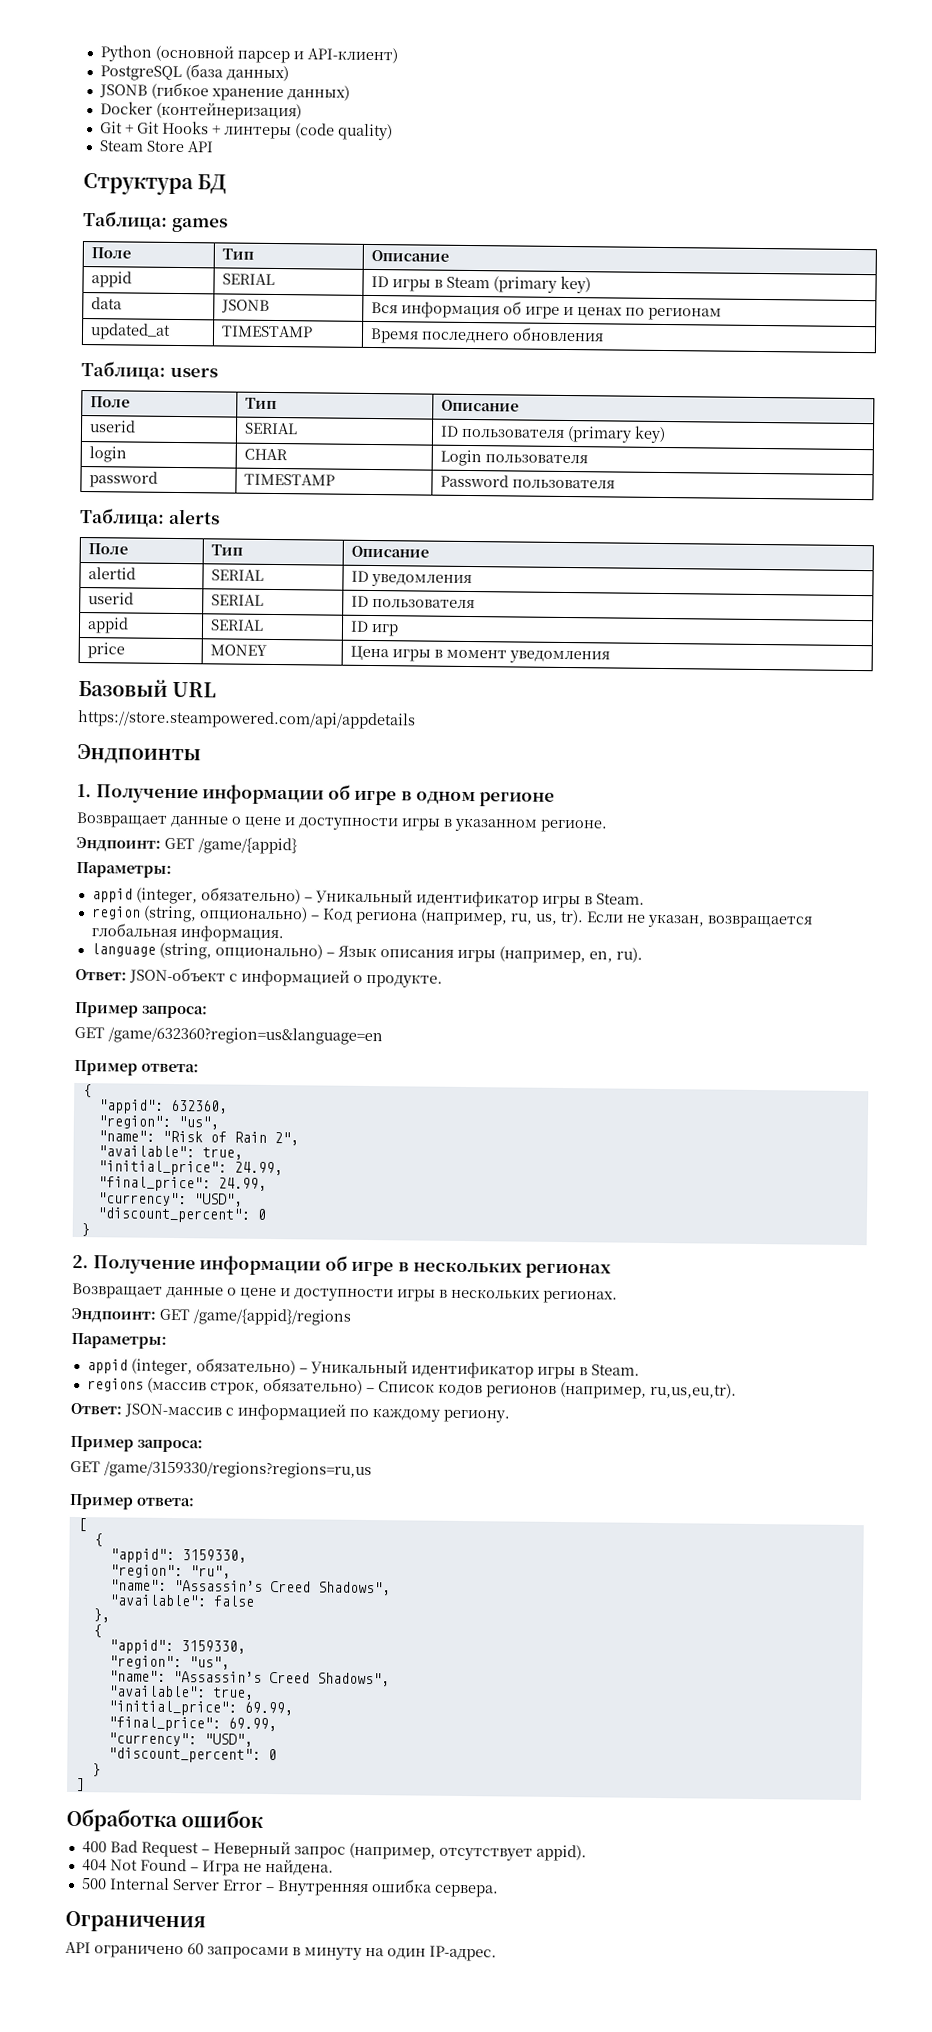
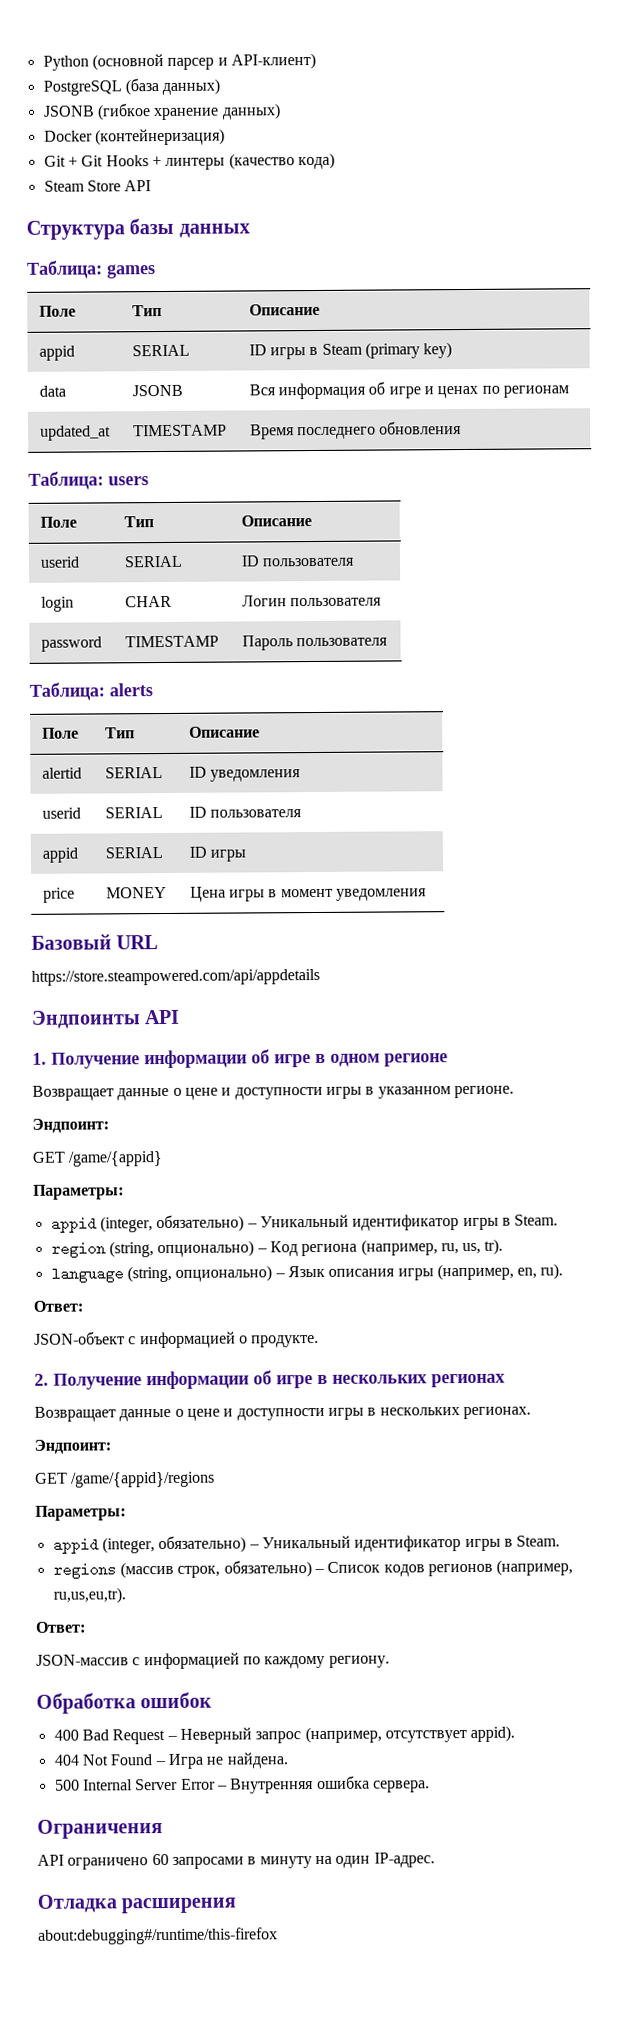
[294,123,393,141] (code quality) -> [228,152,335,170] (качество кода)
[197,174,227,195] БД -> [129,217,250,238] базы данных
[566,425,666,444] (primary key) -> (355, 562) none
[439,449,482,467] Login -> [241,595,287,607] Логин
[439,474,509,488] Password -> [241,635,293,651] Пароль
[370,624,399,637] игр -> [209,849,246,862] игры
(201, 754) none -> [144,1009,181,1025] API
(161, 844) none -> (109, 1125) //
[585,911,813,929] [90,923,284,943] Если не указан, возвращается глобальная информация. -> (504, 1246) none
(127, 974) none -> (83, 1306) //
[74,1001,208,1019] [74,1026,383,1046] [74,1059,199,1076] [82,1084,92,1098] [97,1099,228,1114] [97,1115,219,1130] [97,1130,299,1146] [97,1145,243,1160] [97,1160,283,1176] [97,1176,267,1192] [97,1192,243,1207] [96,1207,267,1223] [80,1223,90,1237] // Пример запроса: // GET /game/632360?region=us&language=en // Пример ответа: // { // "appid": 632360, // "region": "us", // "name": "Risk of Rain 2", // "available": true, // "initial_price": 24.99, // "final_price": 24.99, // "currency": "USD", // "discount_percent": 0 // } -> (320, 1341) none
(156, 1315) none -> (111, 1446) //
(122, 1408) none -> (86, 1627) //
[70,1435,203,1453] [70,1460,372,1480] [69,1493,195,1510] [77,1518,87,1532] [93,1533,103,1547] [109,1548,247,1564] [109,1564,231,1579] [109,1579,391,1596] [108,1594,255,1607] [92,1608,110,1623] [92,1624,102,1638] [108,1639,246,1655] [108,1655,230,1670] [108,1670,390,1687] [107,1685,254,1700] [107,1700,293,1716] [107,1716,277,1732] [107,1732,253,1747] [107,1747,277,1763] [91,1763,101,1777] [74,1778,85,1792] // Пример запроса: // GET /game/3159330/regions?regions=ru,us // Пример ответа: // [ // { // "appid": 3159330, // "region": "ru", // "name": "Assassin’s Creed Shadows", // "available": false // }, // { // "appid": 3159330, // "region": "us", // "name": "Assassin’s Creed Shadows", // "available": true, // "initial_price": 69.99, // "final_price": 69.99, // "currency": "USD", // "discount_percent": 0 // } // ] -> (390, 1661) none
(497, 1953) none -> [37,1894,237,1914] [38,1927,278,1945] // Отладка расширения // about:debugging#/runtime/this-firefox

